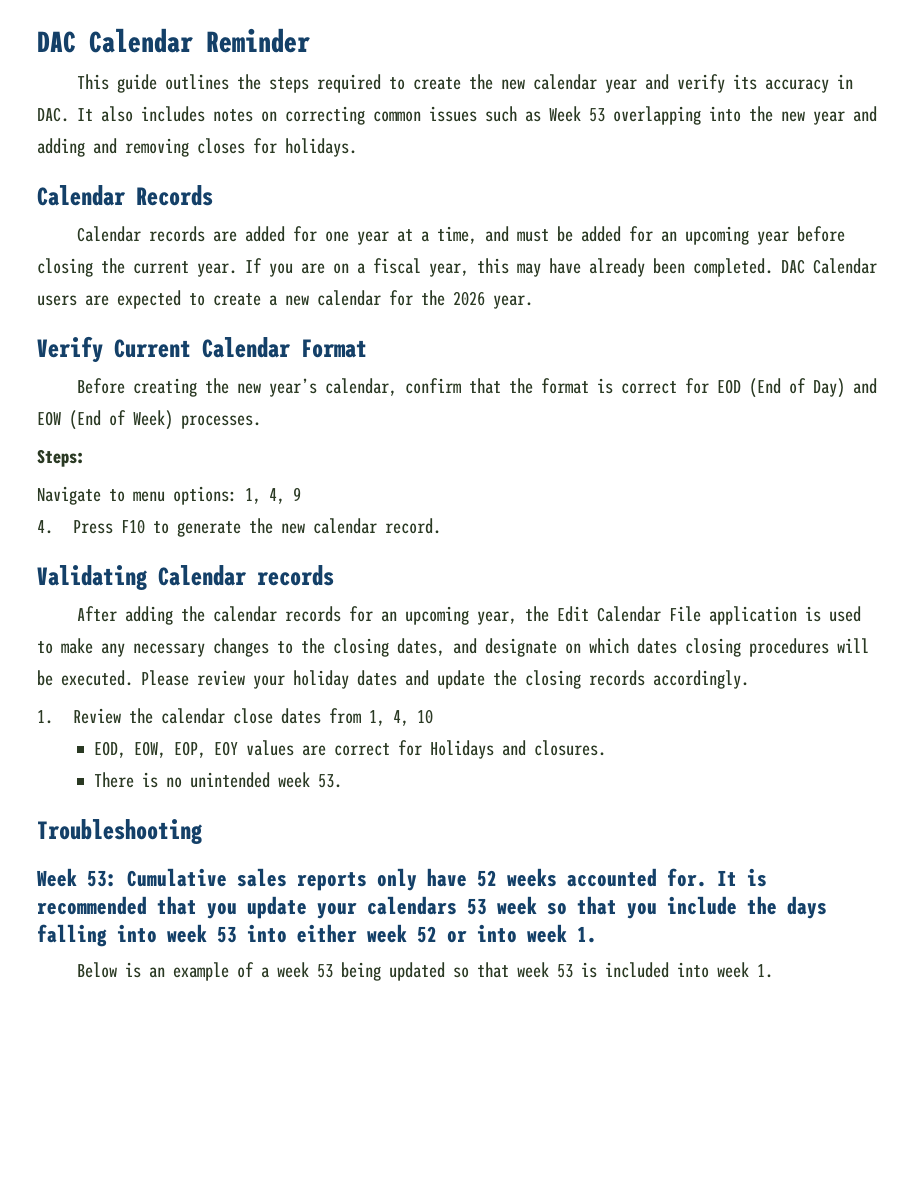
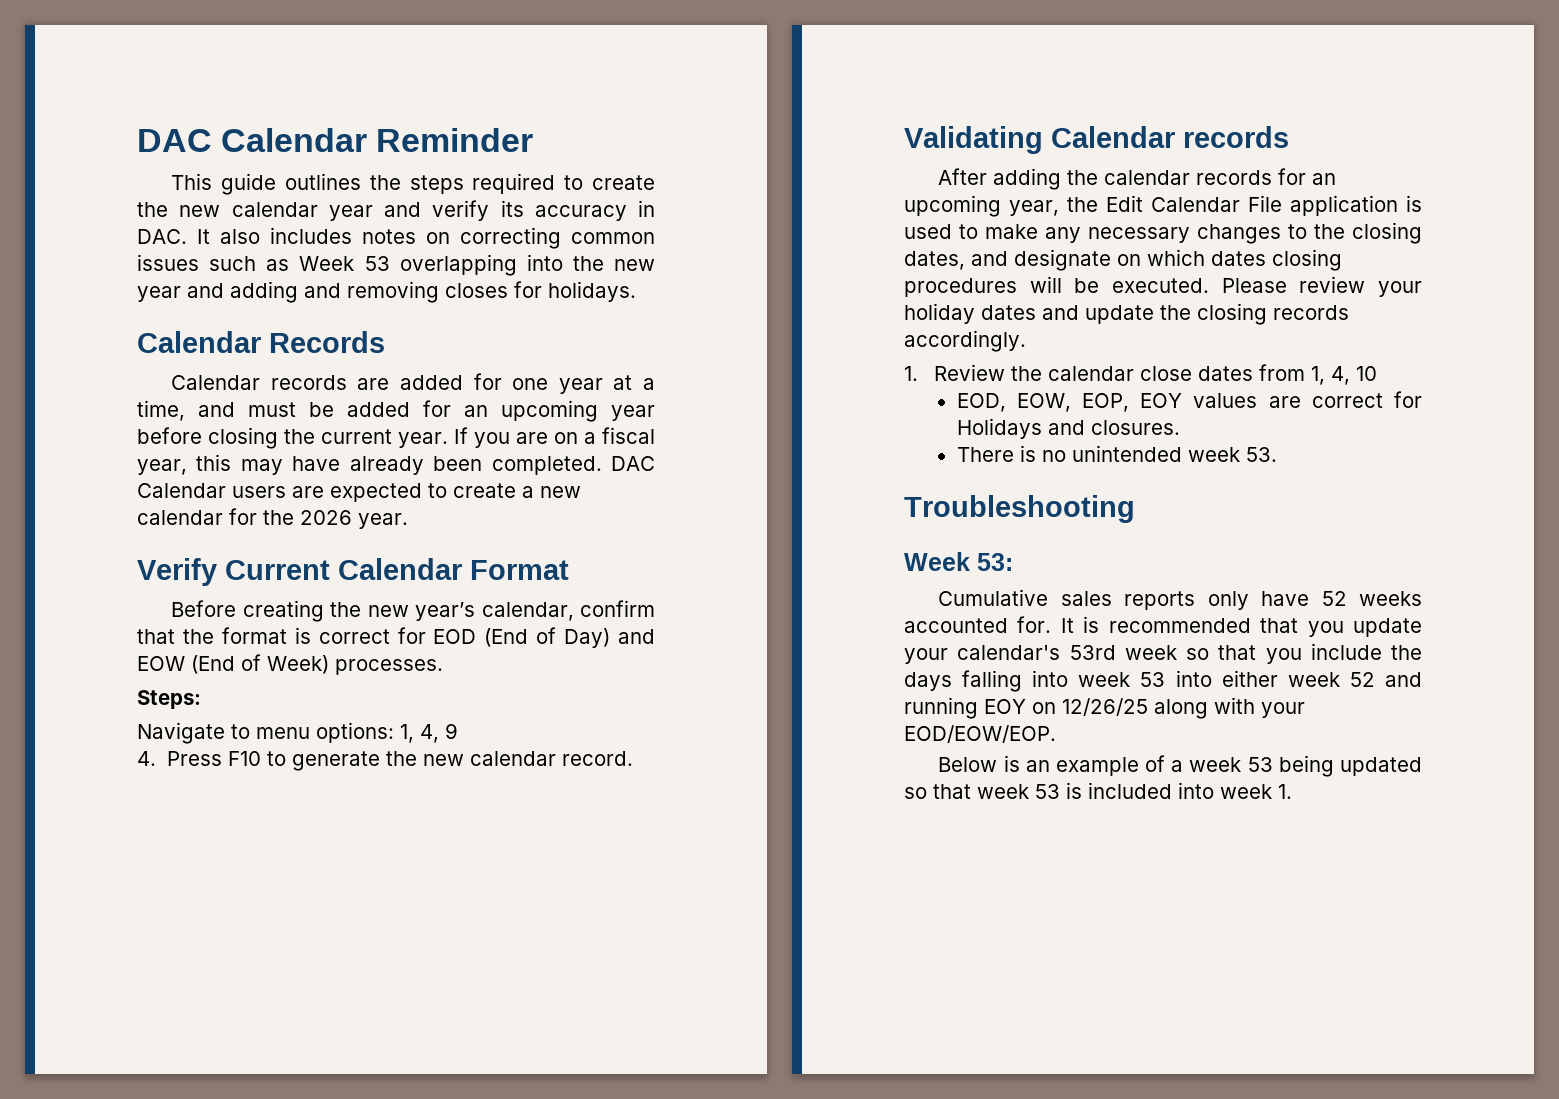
(117, 878) none -> (1013, 562) //
[367,896,487,915] calendars 53 -> [957,645,1116,660] calendar's 53rd
[447,924,597,943] or into week 1. -> [1385,672,1422,687] [904,697,1305,719] [904,725,1056,743] and running EOY on 12/26/25 along with your EOD/EOW/EOP.

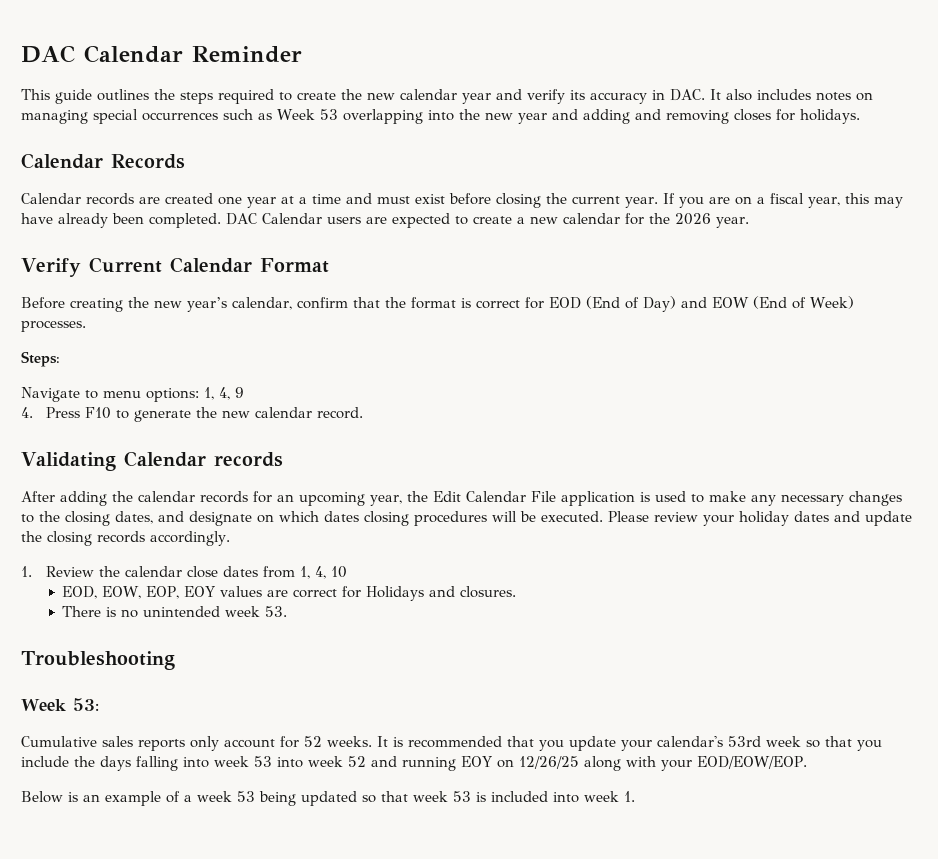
[460,227,655,249] [137,254,199,271] correcting common issues -> [21,109,218,124] managing special occurrences
[400,373,502,390] added for -> [165,193,213,204] created
[137,400,185,421] time, -> [312,194,341,204] time
[309,400,655,422] be added for an upcoming year -> [415,194,445,204] exist
[1261,591,1422,606] [904,616,1052,633] have 52 weeks accounted for. -> [224,736,372,748] account for 52 weeks.
[1221,670,1278,687] either -> (303, 762) none

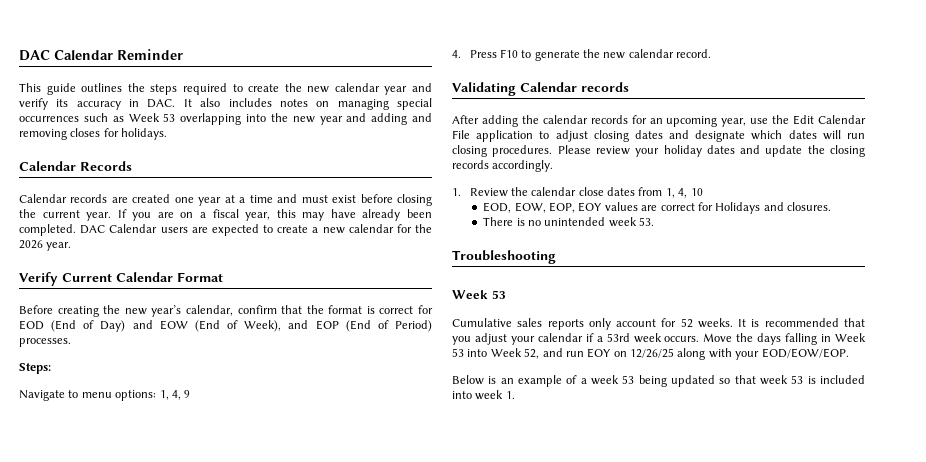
[810,296,854,309] Week) -> [244,320,432,332] Week), and EOP (End of Period)
(402, 500) none -> [750,118,769,124] use
[640,491,902,506] [21,511,153,526] is used to make any necessary changes to the closing dates, -> [539,130,663,142] to adjust closing dates
[257,514,274,523] on -> (746, 136) none
[364,511,603,526] closing procedures will be executed. -> [822,130,865,140] [452,145,553,157] will run closing procedures.
[72,698,99,711] 53: -> [491,290,506,299] 53
[569,736,882,751] [21,756,456,771] update your calendar's 53rd week so that you include the days falling into week 53 into week 52 and running -> [474,333,866,345] [452,348,584,359] adjust your calendar if a 53rd week occurs. Move the days falling in Week 53 into Week 52, and run

